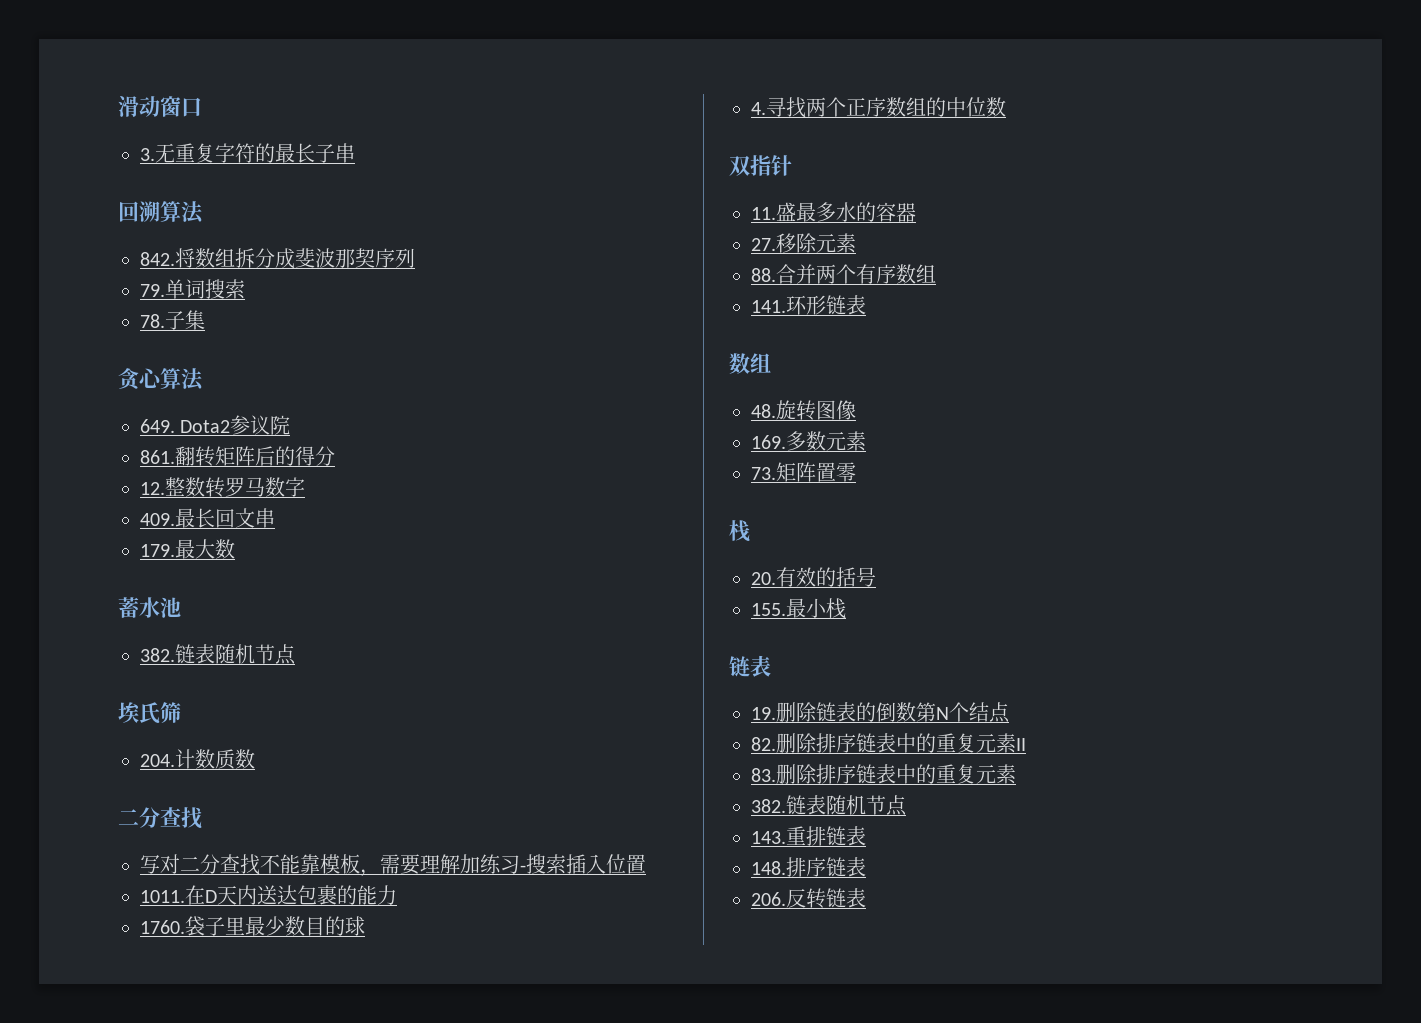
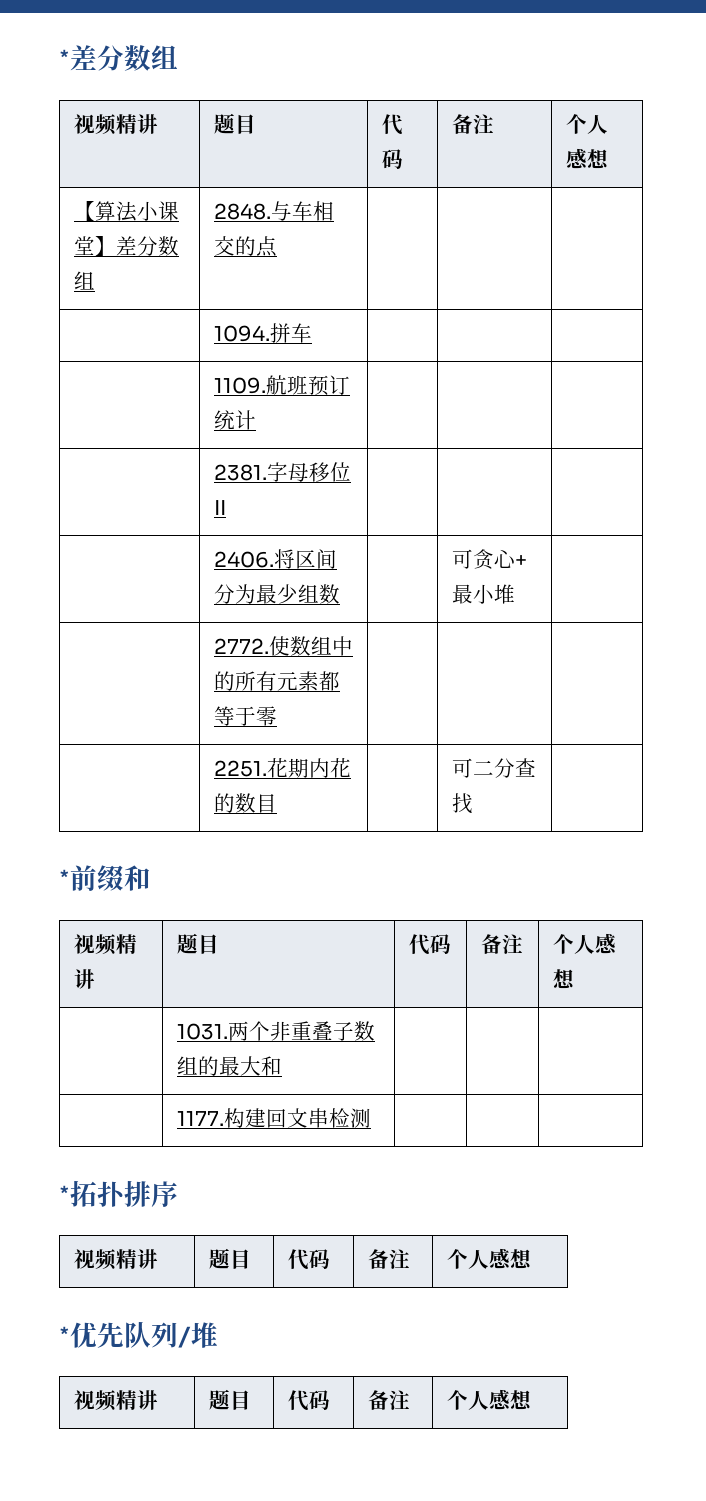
[118,96,202,117] [140,143,355,163] [118,201,204,224] [140,248,415,269] [140,279,245,299] [140,310,205,330] [118,368,204,391] [140,415,291,435] [140,446,335,467] [140,477,305,498] [140,508,275,528] [140,539,235,559] [118,597,181,618] [140,644,296,665] [118,702,181,724] [140,749,255,769] [118,807,202,829] [140,854,646,877] [140,885,397,905] [140,916,365,936] [751,97,1006,118] [729,155,792,176] [751,202,916,222] [751,233,856,253] [751,264,936,284] [751,295,866,315] [729,353,771,374] [751,400,856,421] [751,431,866,451] [751,462,856,482] [729,520,750,542] [751,567,876,587] [751,598,846,619] [729,655,771,677] [751,702,1010,723] [751,733,1026,753] [751,764,1016,784] [751,795,907,816] [751,826,866,846] [751,857,866,877] [751,888,866,909] 滑动窗口 // 3.无重复字符的最长子串 // 回溯算法 // 842.将数组拆分成斐波那契序列 // 79.单词搜索 // 78.子集 // 贪心算法 // 649. Dota2参议院 // 861.翻转矩阵后的得分 // 12.整数转罗马数字 // 409.最长回文串 // 179.最大数 // 蓄水池 // 382.链表随机节点 // 埃氏筛 // 204.计数质数 // 二分查找 // 写对二分查找不能靠模板，需要理解加练习-搜索插入位置 // 1011.在D天内送达包裹的能力 // 1760.袋子里最少数目的球 // 4.寻找两个正序数组的中位数 // 双指针 // 11.盛最多水的容器 // 27.移除元素 // 88.合并两个有序数组 // 141.环形链表 // 数组 // 48.旋转图像 // 169.多数元素 // 73.矩阵置零 // 栈 // 20.有效的括号 // 155.最小栈 // 链表 // 19.删除链表的倒数第N个结点 // 82.删除排序链表中的重复元素II // 83.删除排序链表中的重复元素 // 382.链表随机节点 // 143.重排链表 // 148.排序链表 // 206.反转链表 -> [59,45,178,71] [73,114,158,135] [213,113,256,134] [381,114,403,135] [381,149,403,169] [451,114,494,134] [565,114,608,134] [565,148,609,170] [73,201,179,222] [73,236,179,256] [73,271,95,290] [213,201,334,221] [213,236,277,257] [213,323,312,343] [213,375,350,396] [213,410,256,430] [213,462,351,482] [213,500,226,515] [213,549,337,569] [213,584,340,604] [451,549,527,570] [451,584,515,604] [213,636,353,656] [213,671,340,691] [213,706,277,726] [213,758,351,778] [213,793,277,813] [451,758,536,778] [451,793,473,814] [59,865,151,891] [73,934,137,955] [73,969,95,989] [176,933,219,954] [408,934,451,955] [480,934,523,954] [552,933,617,955] [552,969,575,989] [176,1021,375,1041] [176,1056,282,1076] [176,1108,371,1128] [59,1180,178,1207] [73,1249,158,1270] [208,1248,251,1269] [287,1249,330,1270] [367,1249,410,1269] [446,1248,532,1270] [59,1321,218,1348] [73,1390,158,1411] [208,1389,251,1410] [287,1390,330,1411] [367,1390,410,1410] [446,1389,532,1411] *差分数组 // 视频精讲 | 题目 | 代码 | 备注 | 个人感想 // 【算法小课堂】差分数组 | 2848.与车相交的点 | | | // | 1094.拼车 | | | // | 1109.航班预订统计 | | | // | 2381.字母移位II | | | // | 2406.将区间分为最少组数 | | 可贪心+最小堆 | // | 2772.使数组中的所有元素都等于零 | | | // | 2251.花期内花的数目 | | 可二分查找 | // *前缀和 // 视频精讲 | 题目 | 代码 | 备注 | 个人感想 // | 1031.两个非重叠子数组的最大和 | | | // | 1177.构建回文串检测 | | | // *拓扑排序 // 视频精讲 | 题目 | 代码 | 备注 | 个人感想 // *优先队列/堆 // 视频精讲 | 题目 | 代码 | 备注 | 个人感想

